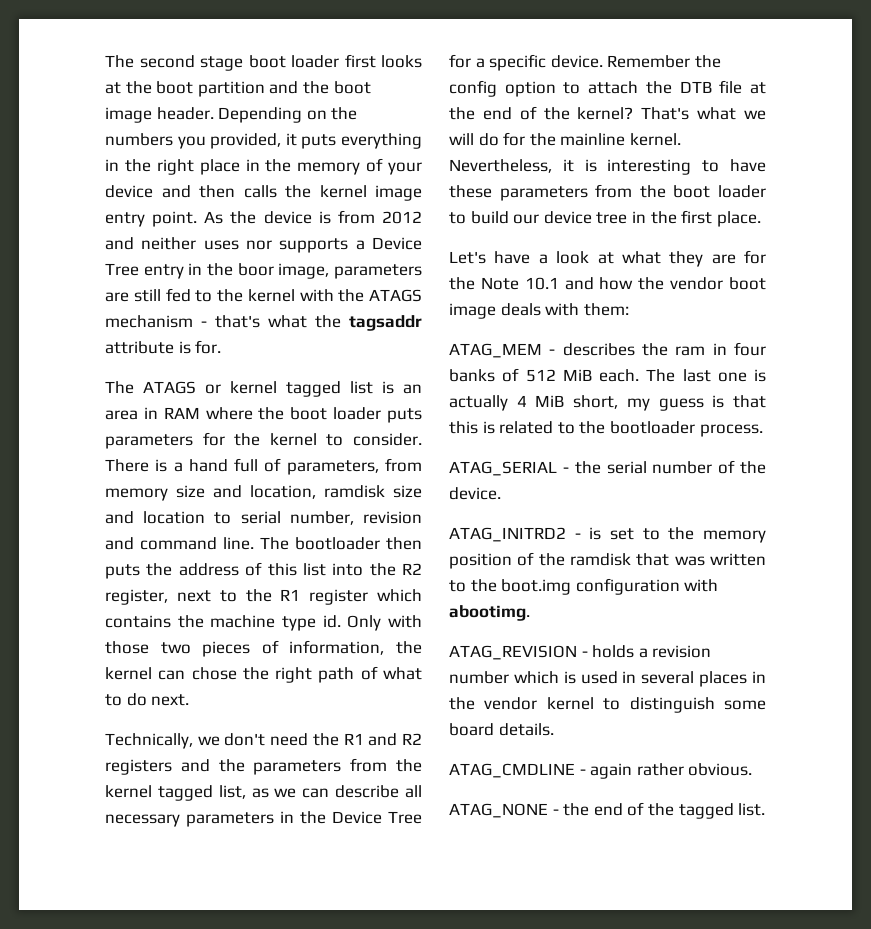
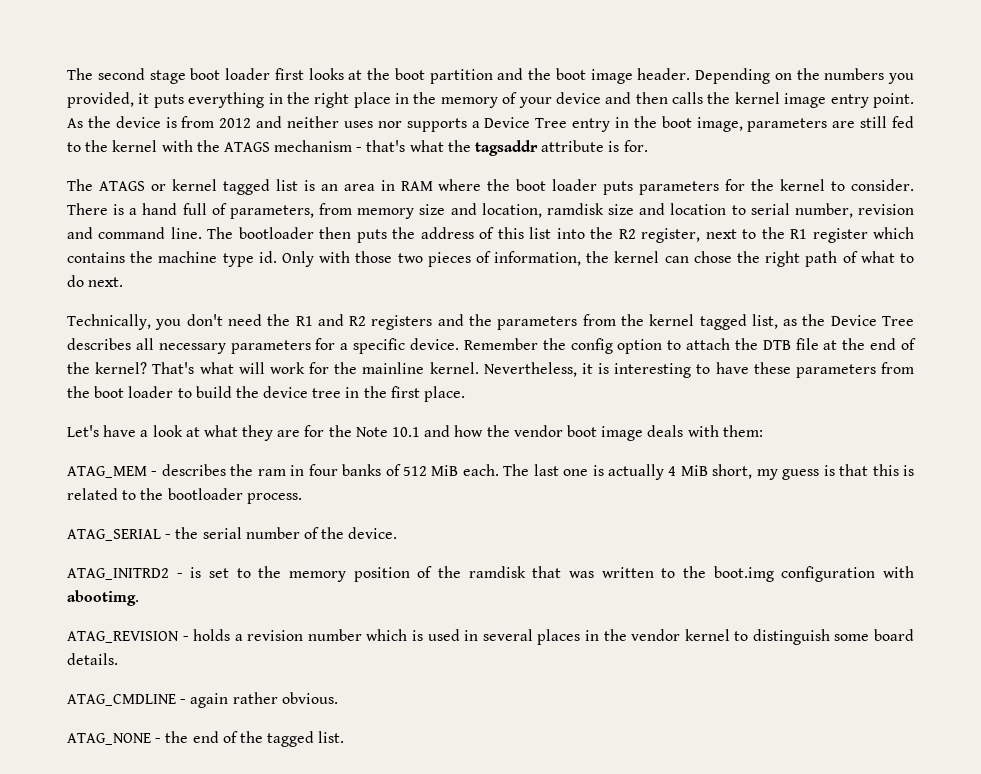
[237,263,274,276] boor -> [661,116,692,128] boot
[197,736,220,746] we -> [155,319,182,330] you
[274,785,422,798] [105,811,422,827] we can describe all necessary parameters in the Device Tree -> [802,314,914,326] [67,338,311,354] the Device Tree describes all necessary parameters
[744,110,766,120] [449,133,499,146] we will do -> [238,362,305,374] will work
[513,214,540,224] our -> [235,386,259,398] the

